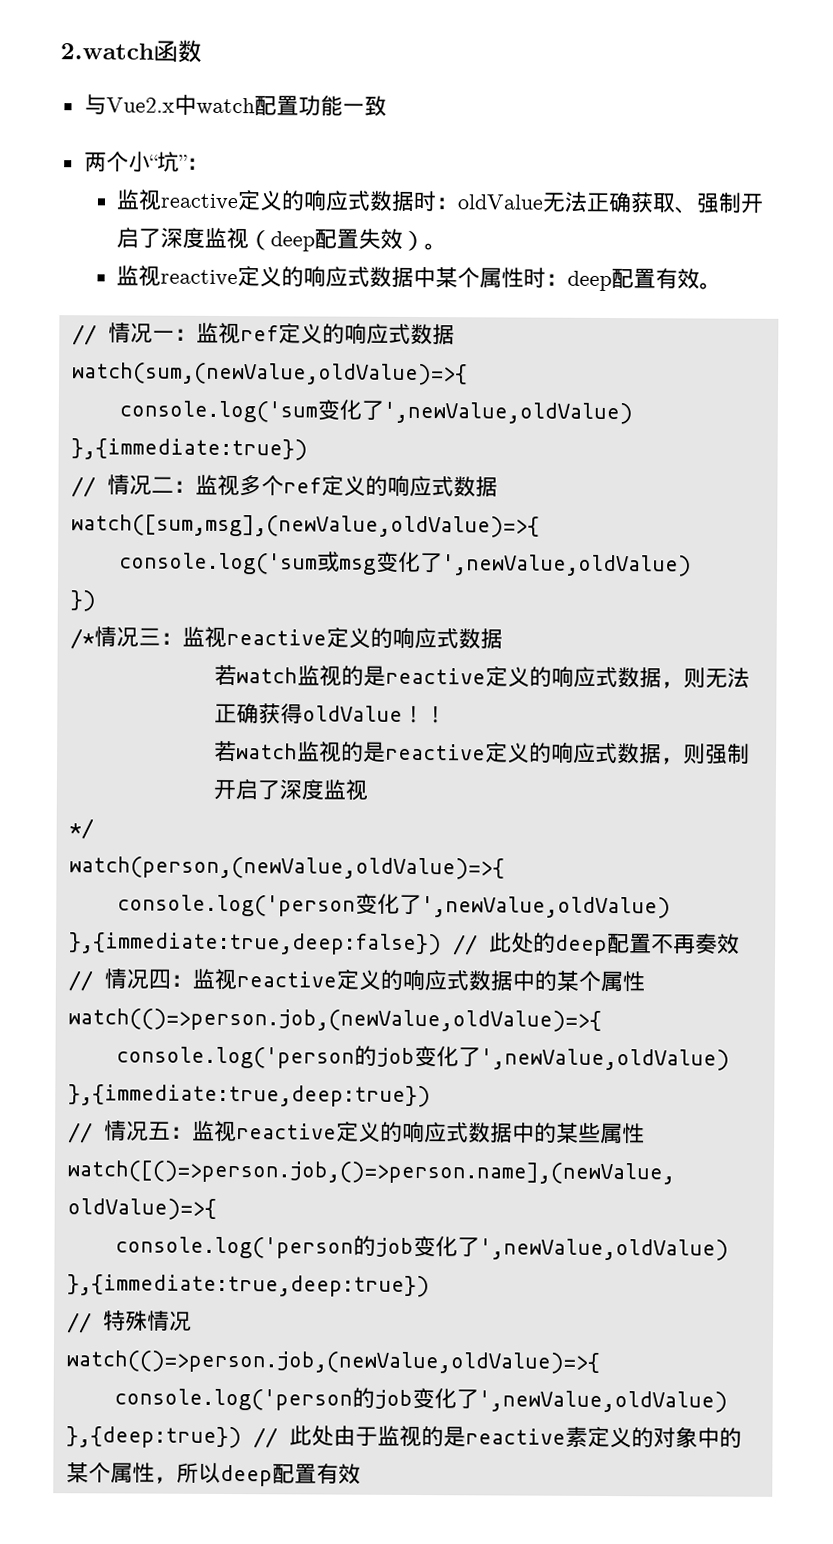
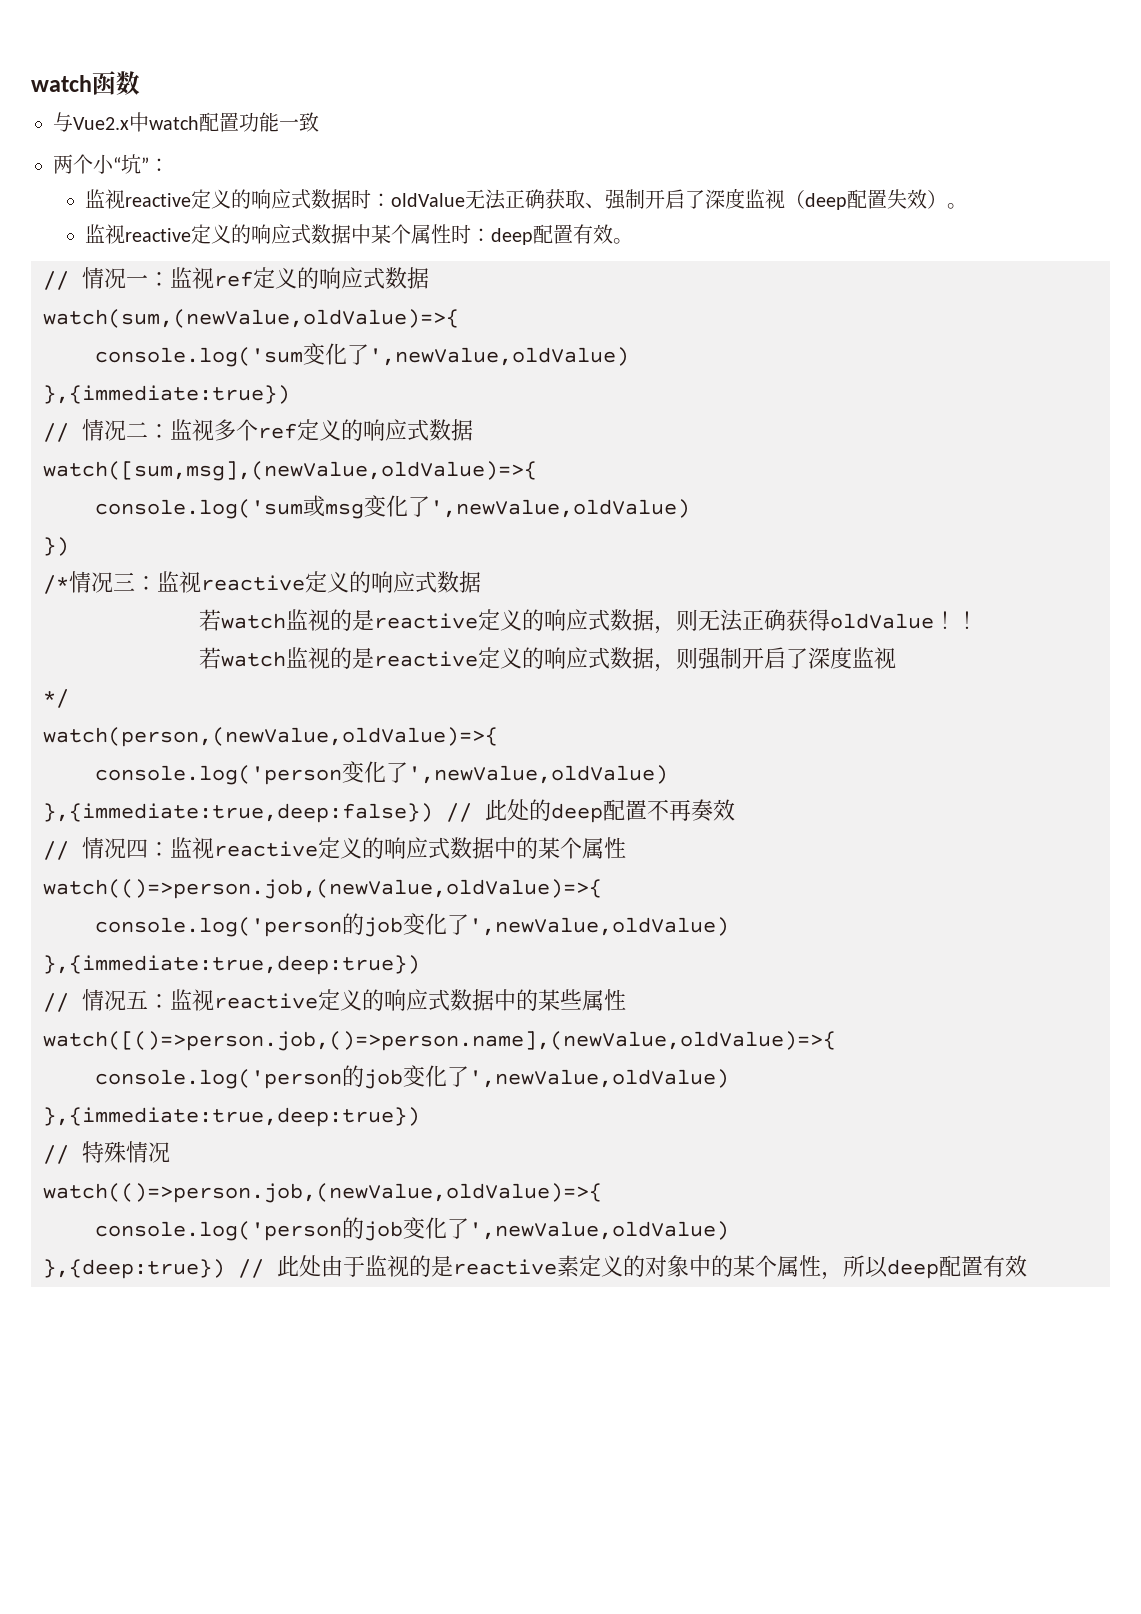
[60,43,154,60] 2.watch -> [31,75,92,92] watch

